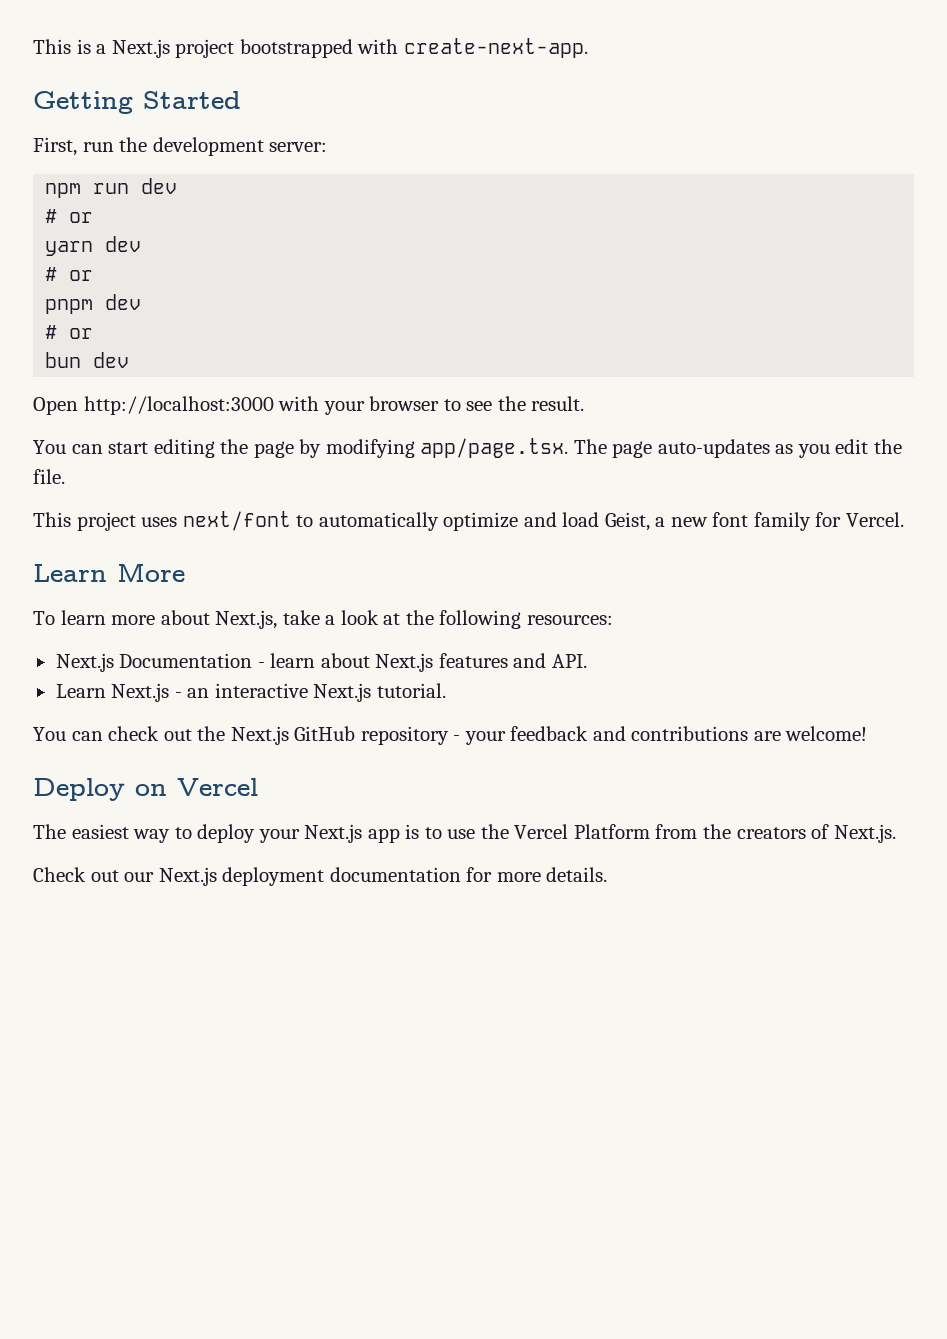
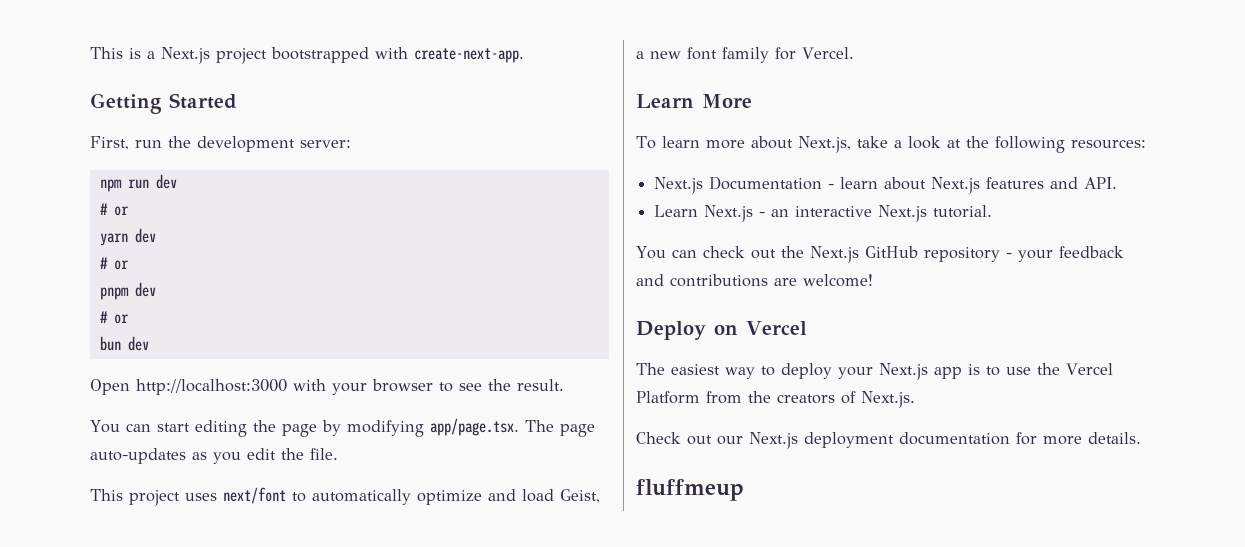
(608, 874) none -> [636,479,744,501] // fluffmeup

